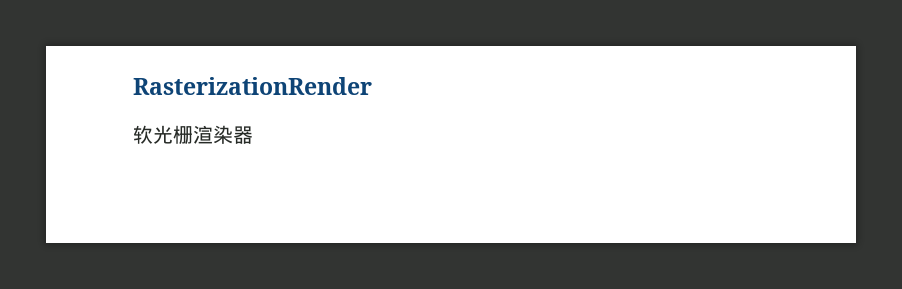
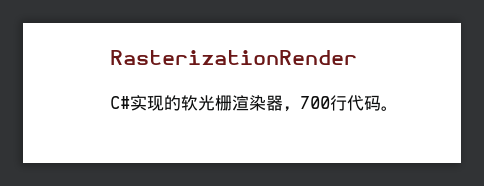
(372, 86) none -> [110,95,181,111] C#实现的
(253, 135) none -> [283,95,398,112] ，700行代码。

